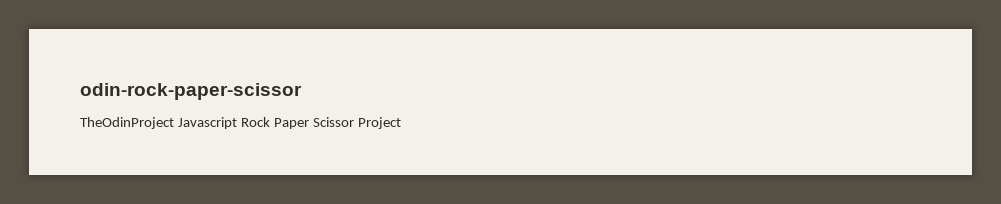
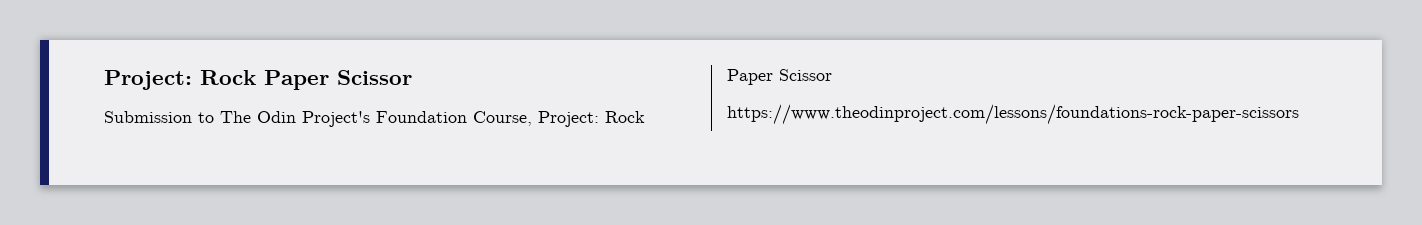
[80,83,302,100] [80,117,401,129] odin-rock-paper-scissor // TheOdinProject Javascript Rock Paper Scissor Project -> [104,70,412,90] [104,111,645,127] [727,69,832,85] [727,104,1299,125] Project: Rock Paper Scissor // Submission to The Odin Project's Foundation Course, Project: Rock Paper Scissor // https://www.theodinproject.com/lessons/foundations-rock-paper-scissors

